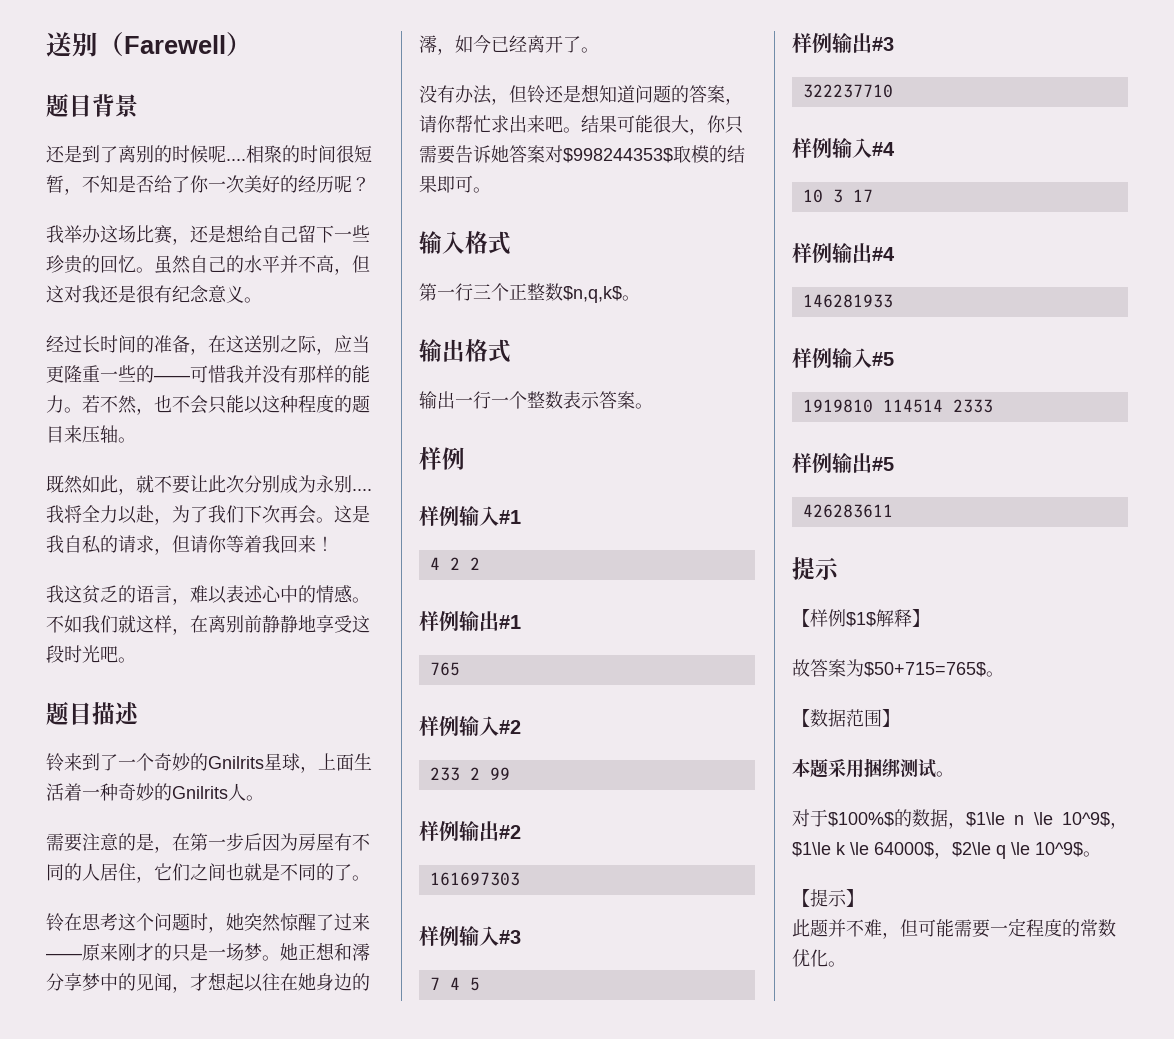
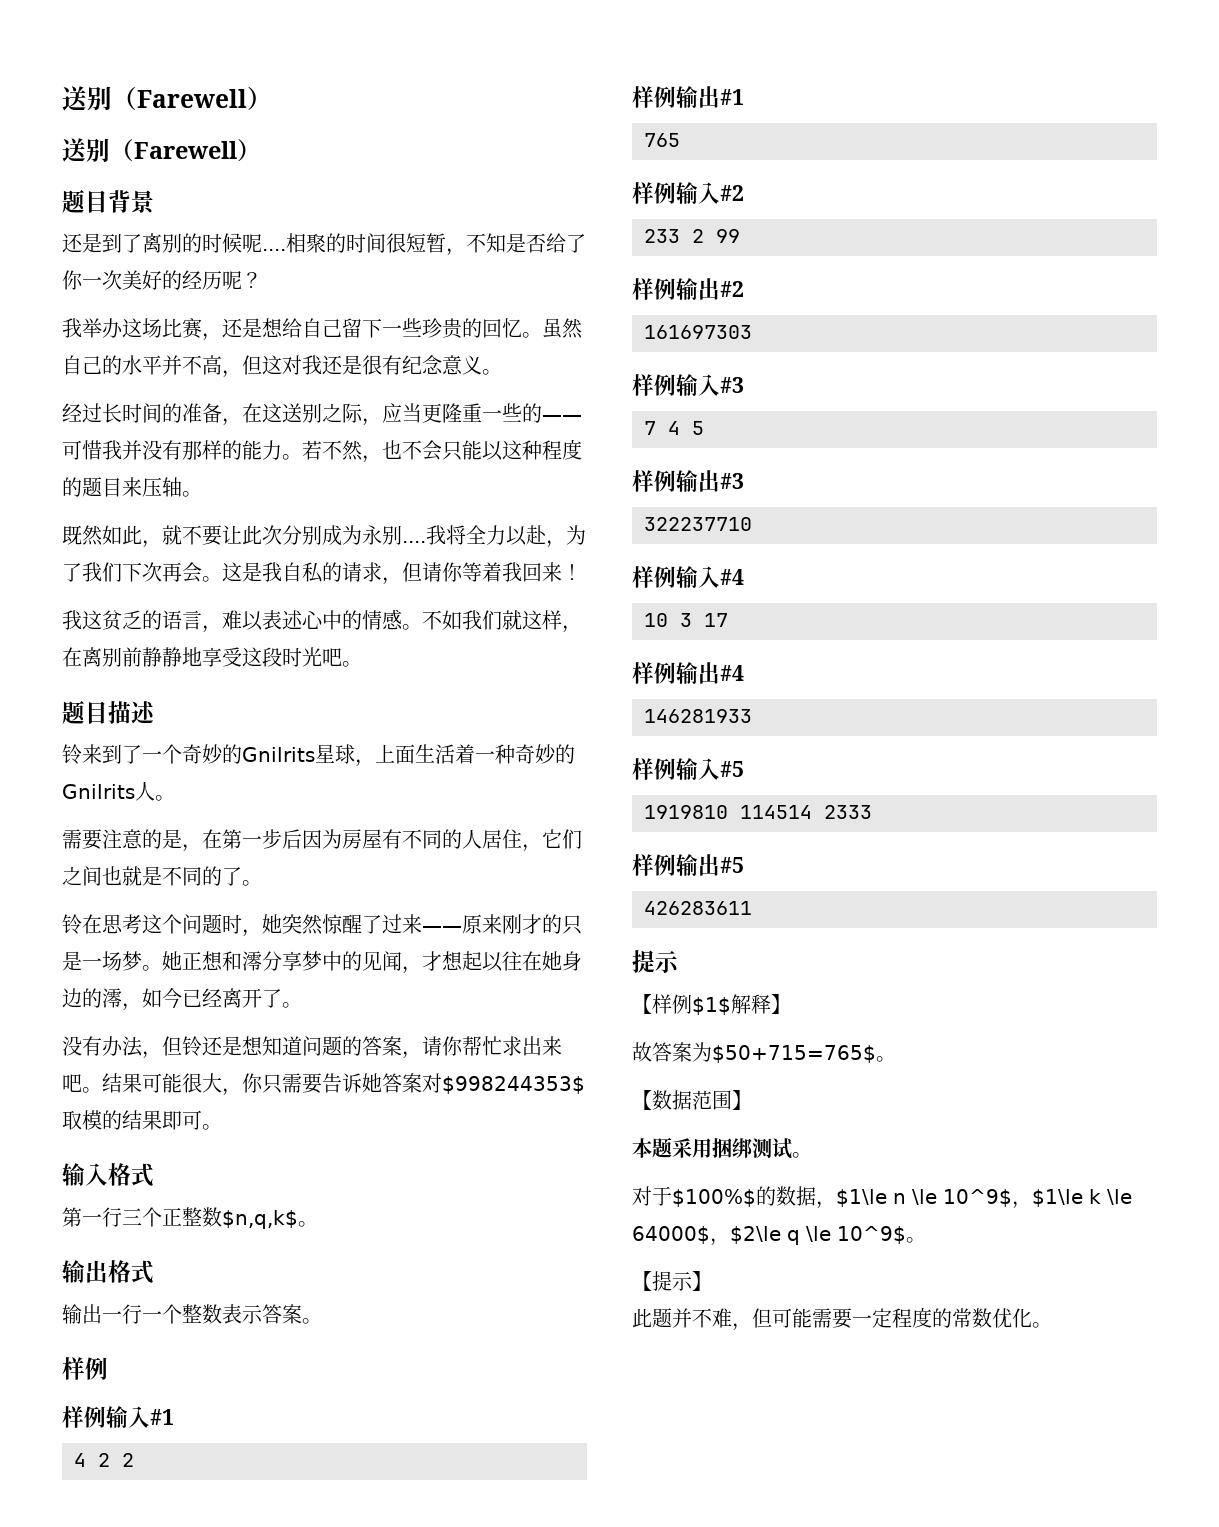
[46,32,252,57] 送别（Farewell） -> [62,86,272,111] [62,138,261,162] 送别（Farewell） // 送别（Farewell）

